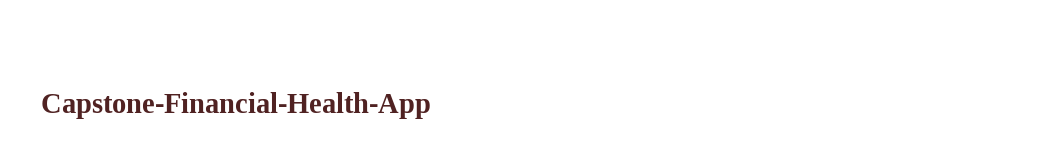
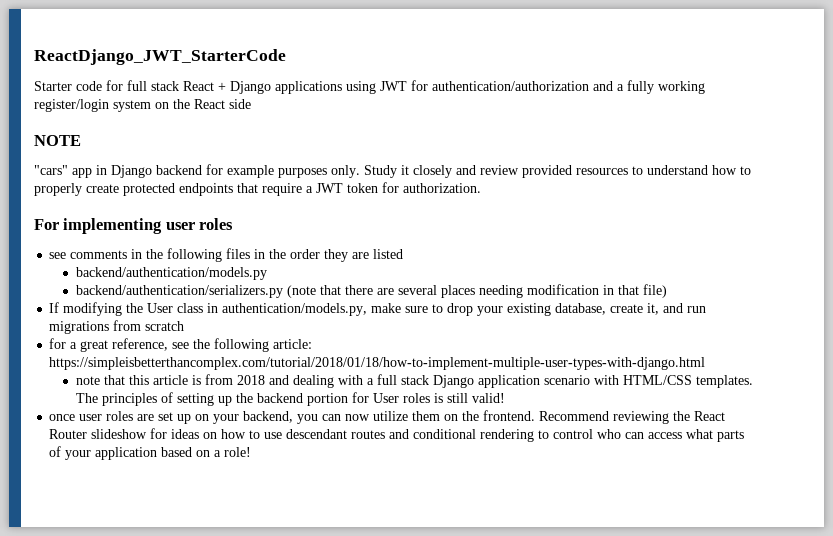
[41,92,431,119] Capstone-Financial-Health-App -> [34,49,286,65] [34,80,705,94] [34,99,251,112] [34,135,81,146] [34,164,751,178] [34,182,481,196] [34,218,234,234] [49,248,404,262] [75,267,267,280] [75,284,667,298] [49,302,707,316] [49,320,185,334] [49,338,313,352] [49,357,706,370] [75,374,753,388] [75,392,505,406] [49,410,726,424] [49,428,745,442] [49,446,252,460] ReactDjango_JWT_StarterCode // Starter code for full stack React + Django applications using JWT for authentication/authorization and a fully working register/login system on the React side // NOTE // "cars" app in Django backend for example purposes only. Study it closely and review provided resources to understand how to properly create protected endpoints that require a JWT token for authorization. // For implementing user roles // see comments in the following files in the order they are listed // backend/authentication/models.py // backend/authentication/serializers.py (note that there are several places needing modification in that file) // If modifying the User class in authentication/models.py, make sure to drop your existing database, create it, and run migrations from scratch // for a great reference, see the following article: https://simpleisbetterthancomplex.com/tutorial/2018/01/18/how-to-implement-multiple-user-types-with-django.html // note that this article is from 2018 and dealing with a full stack Django application scenario with HTML/CSS templates. The principles of setting up the backend portion for User roles is still valid! // once user roles are set up on your backend, you can now utilize them on the frontend. Recommend reviewing the React Router slideshow for ideas on how to use descendant routes and conditional rendering to control who can access what parts of your application based on a role!

